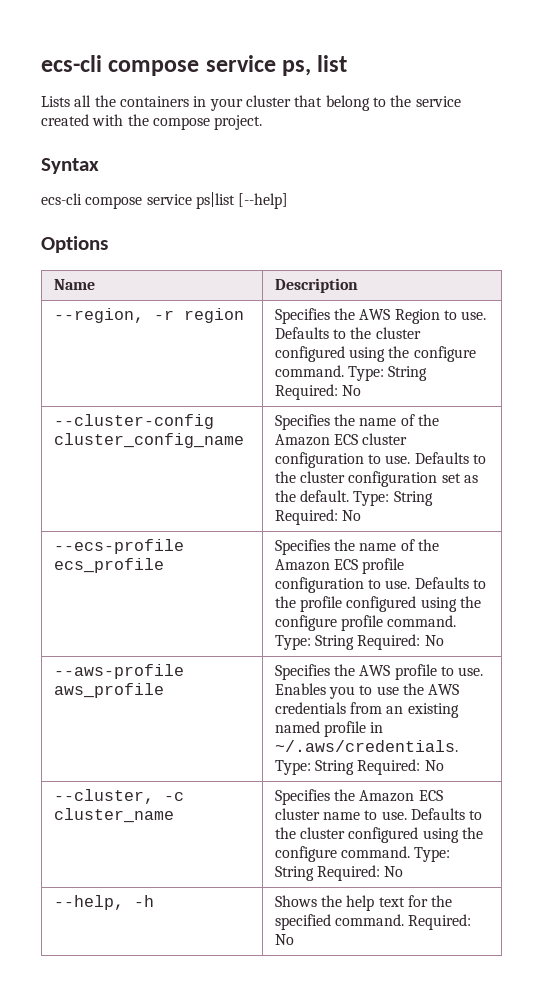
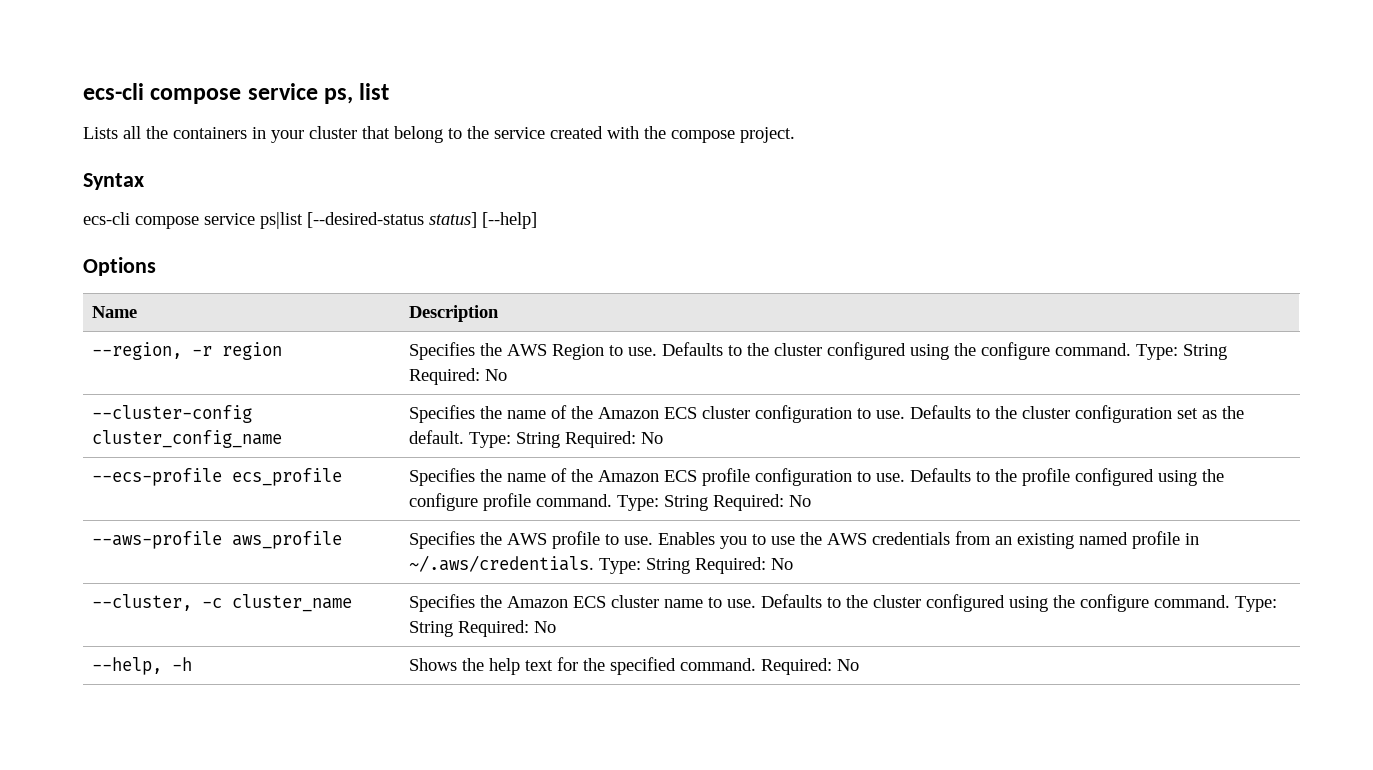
(235, 200) none -> [307,212,477,228] [--desired-status status]

